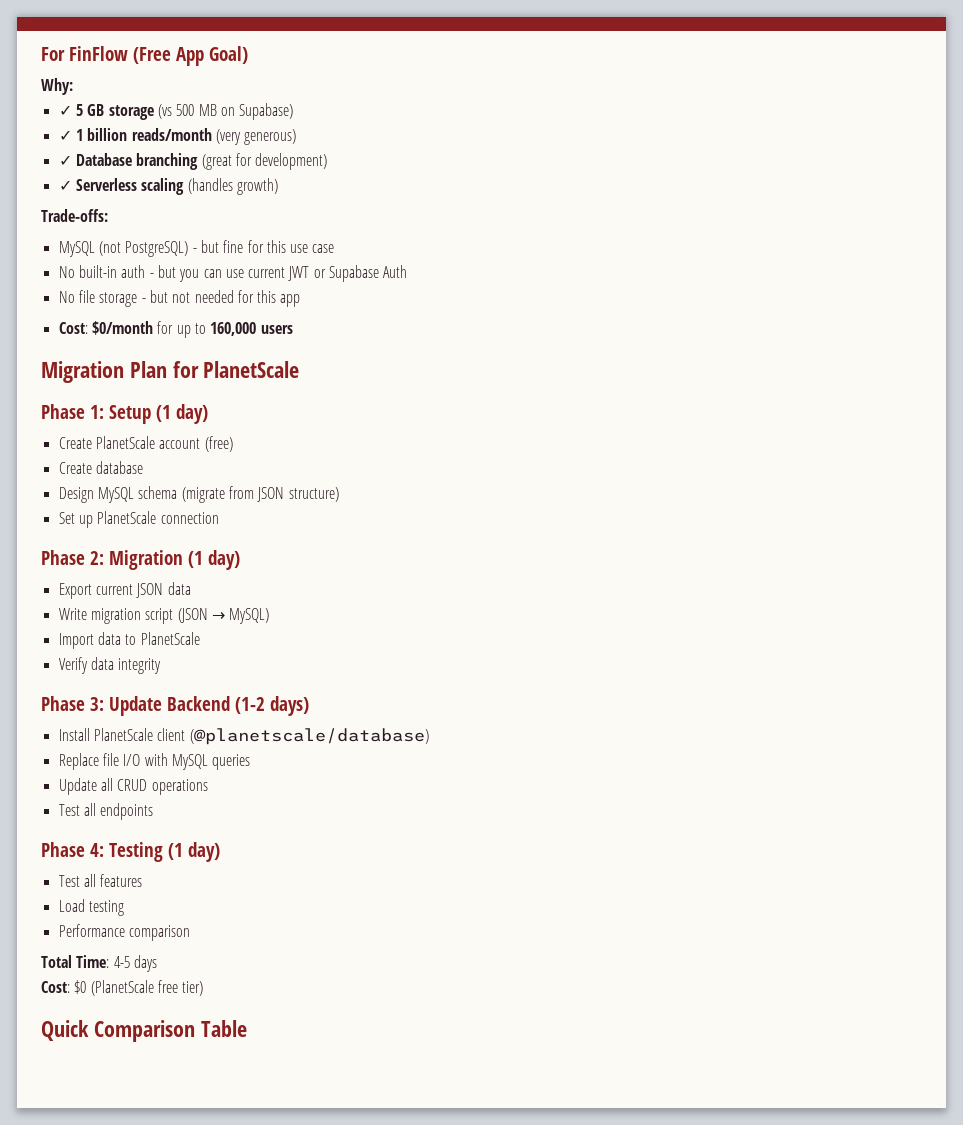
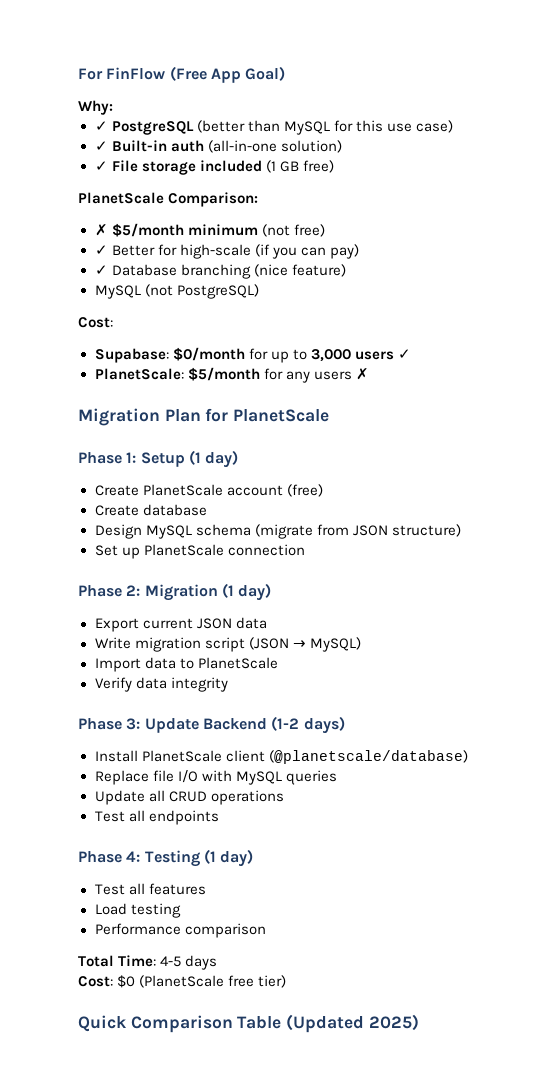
[75,103,294,120] [58,128,297,145] [58,153,328,170] [58,178,278,195] [41,209,108,222] [58,240,335,257] [58,265,408,282] [58,290,301,307] [58,322,88,334] 5 GB storage (vs 500 MB on Supabase) // ✓ 1 billion reads/month (very generous) // ✓ Database branching (great for development) // ✓ Serverless scaling (handles growth) // Trade-offs: // MySQL (not PostgreSQL) - but fine for this use case // No built-in auth - but you can use current JWT or Supabase Auth // No file storage - but not needed for this app // Cost: -> [111,120,453,135] [94,140,342,153] [94,160,334,175] [78,192,259,207] [94,223,325,237] [94,244,359,259] [94,264,346,279] [94,284,259,299] [78,317,113,328] [94,348,169,363] PostgreSQL (better than MySQL for this use case) // ✓ Built-in auth (all-in-one solution) // ✓ File storage included (1 GB free) // PlanetScale Comparison: // ✗ $5/month minimum (not free) // ✓ Better for high-scale (if you can pay) // ✓ Database branching (nice feature) // MySQL (not PostgreSQL) // Cost: // Supabase:
[210,322,293,336] 160,000 users -> [310,349,411,362] [94,367,369,383] 3,000 users ✓ // PlanetScale: $5/month for any users ✗
(247, 1028) none -> [286,1014,419,1033] (Updated 2025)

